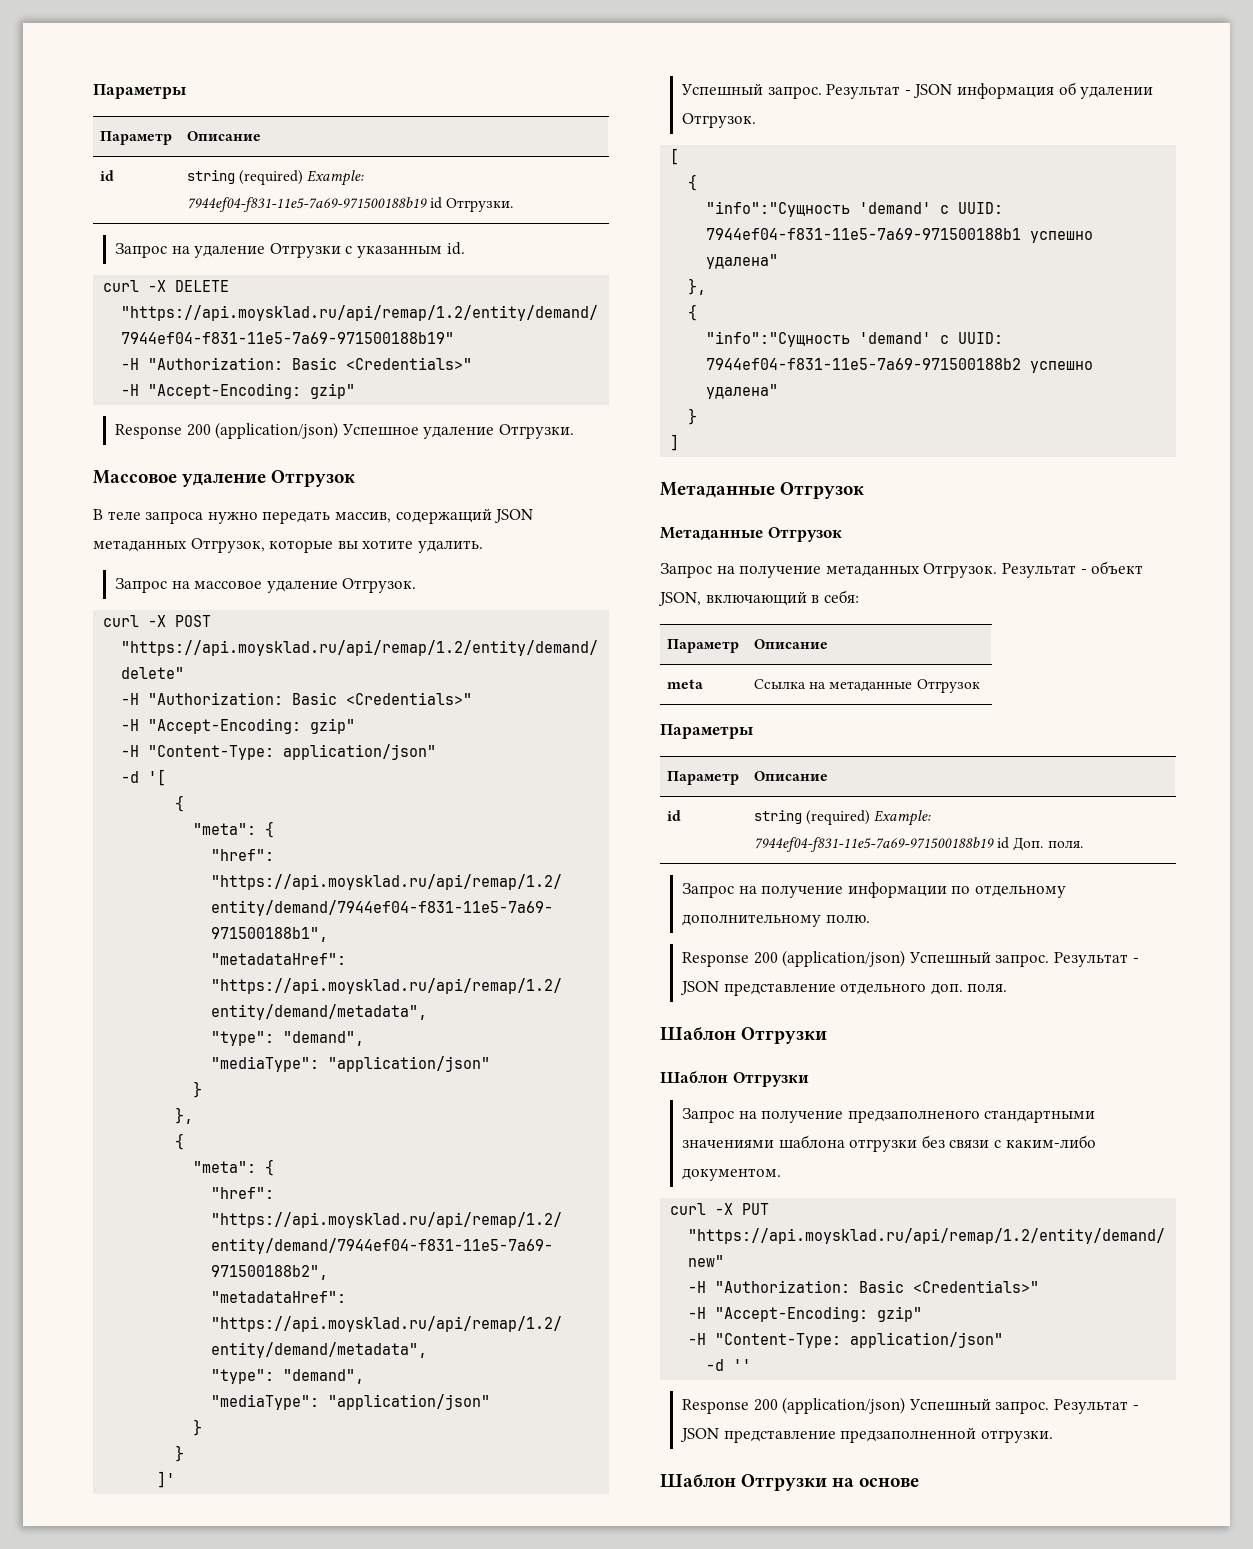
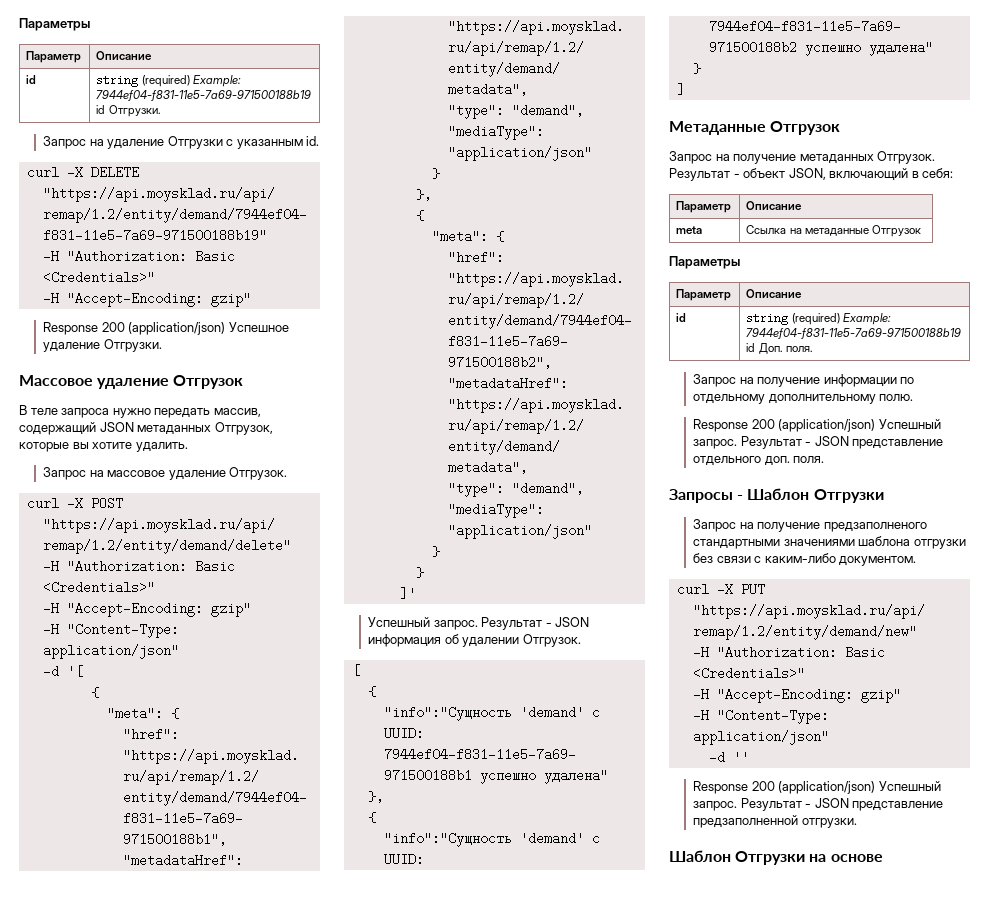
[660,527,842,542] // Метаданные Отгрузок -> (841, 128) none
[660,1027,828,1044] Шаблон Отгрузки // -> [669,489,744,503] Запросы -

